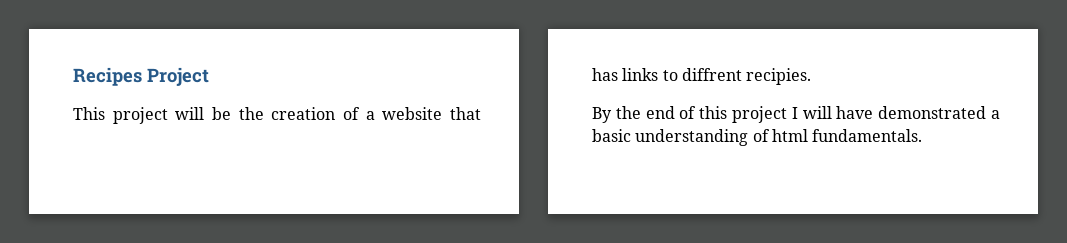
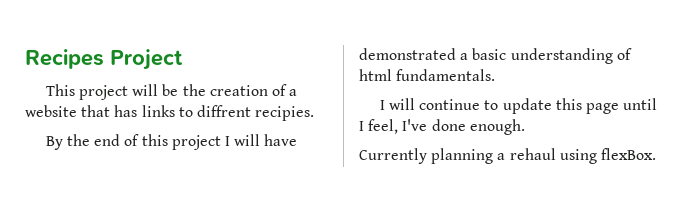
(923, 135) none -> [379,98,658,114] [359,119,525,135] [359,148,656,164] // I will continue to update this page until I feel, I've done enough. // Currently planning a rehaul using flexBox.

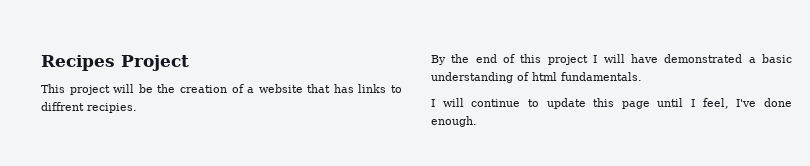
[359,148,656,164] // Currently planning a rehaul using flexBox. -> (477, 121) none

